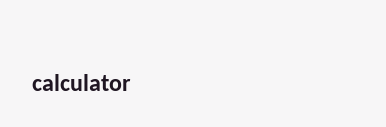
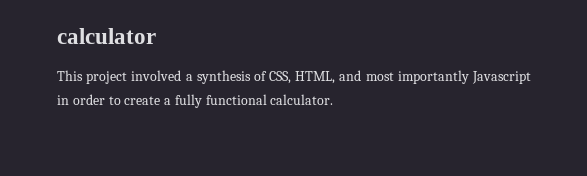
(131, 82) none -> [57,70,531,84] [57,94,334,108] // This project involved a synthesis of CSS, HTML, and most importantly Javascript in order to create a fully functional calculator.

